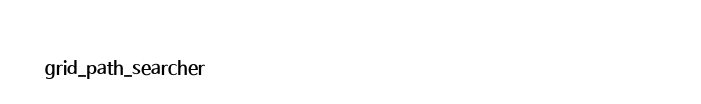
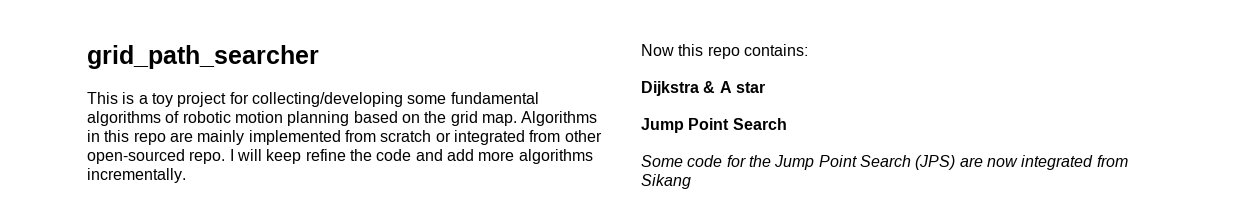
(205, 69) none -> [87,92,539,107] [87,111,598,126] [87,130,602,145] [87,149,593,164] [87,168,186,183] [641,44,808,59] [641,81,765,96] [641,118,787,133] [641,155,1128,170] [641,174,691,189] // This is a toy project for collecting/developing some fundamental algorithms of robotic motion planning based on the grid map. Algorithms in this repo are mainly implemented from scratch or integrated from other open-sourced repo. I will keep refine the code and add more algorithms incrementally. // Now this repo contains: // Dijkstra & A star // Jump Point Search // Some code for the Jump Point Search (JPS) are now integrated from Sikang

